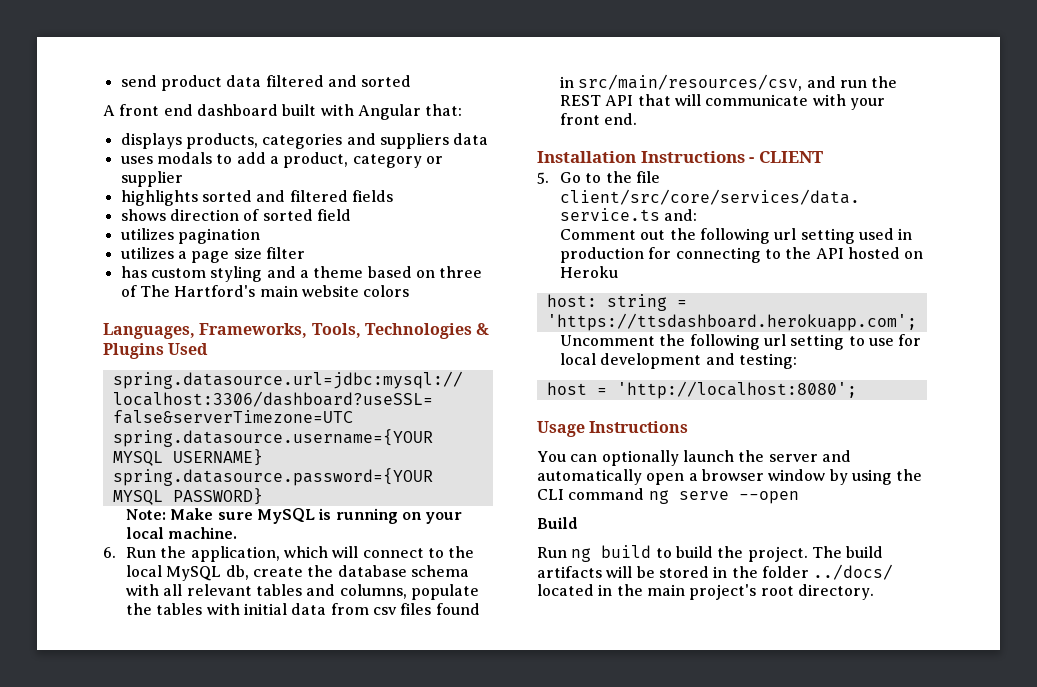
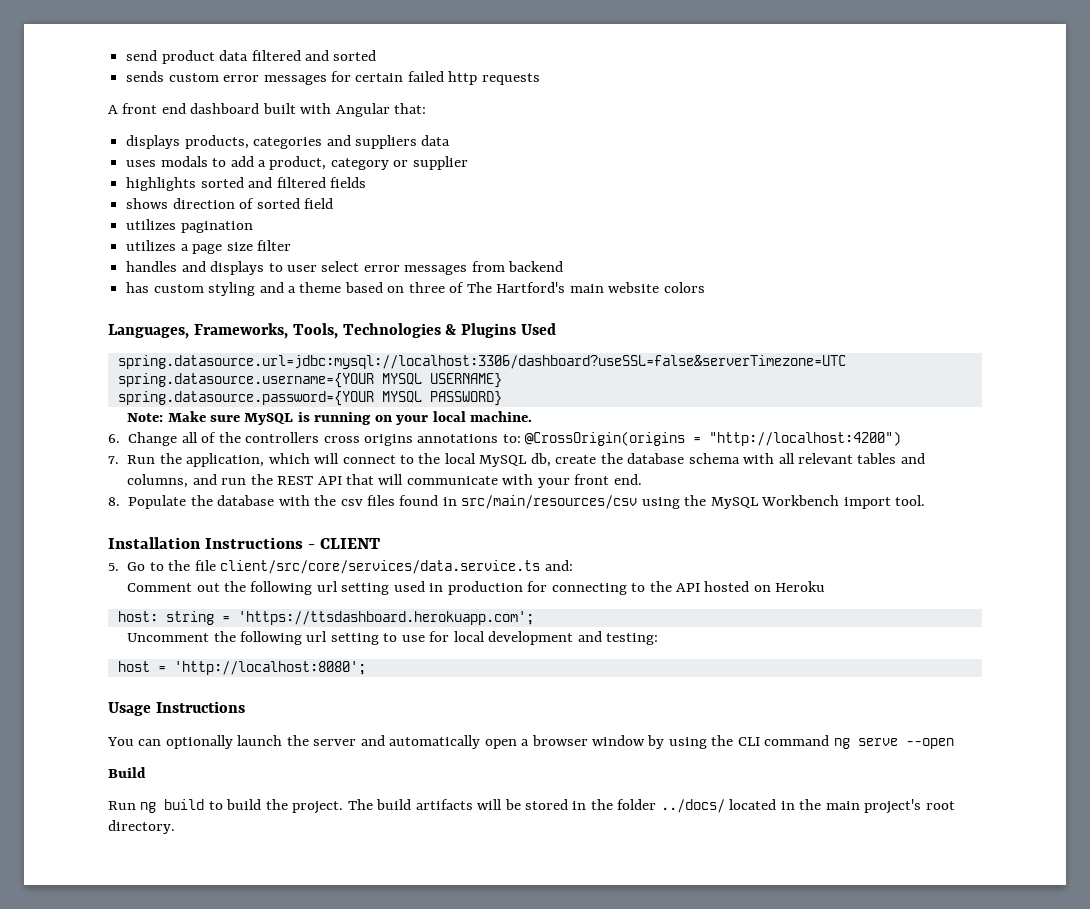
(412, 81) none -> [126,71,540,85] // sends custom error messages for certain failed http requests
(305, 253) none -> [126,261,564,275] // handles and displays to user select error messages from backend
(116, 552) none -> [128,431,902,446] [108,456,119,464] Change all of the controllers cross origins annotations to: @CrossOrigin(origins = "http://localhost:4200") // 7.
[411,584,480,600] [126,603,480,615] [560,74,803,91] populate the tables with initial data from csv files found in src/main/resources/csv, -> (189, 481) none
(638, 119) none -> [108,495,926,509] // 8. Populate the database with the csv files found in src/main/resources/csv using the MySQL Workbench import tool.

